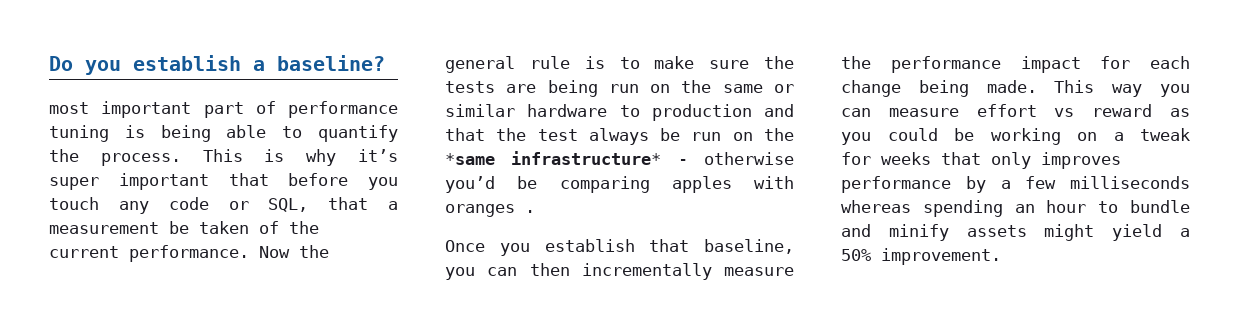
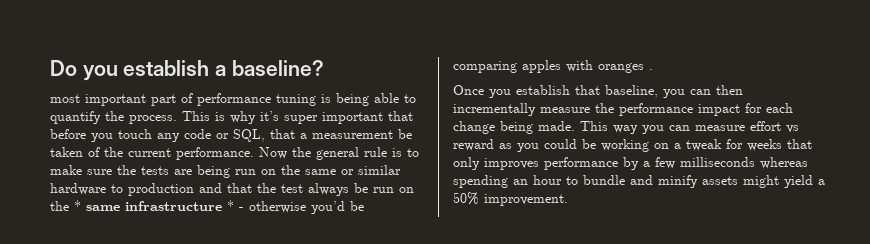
[445,151,662,165] *same infrastructure* -> [74,200,234,211] * same infrastructure *

